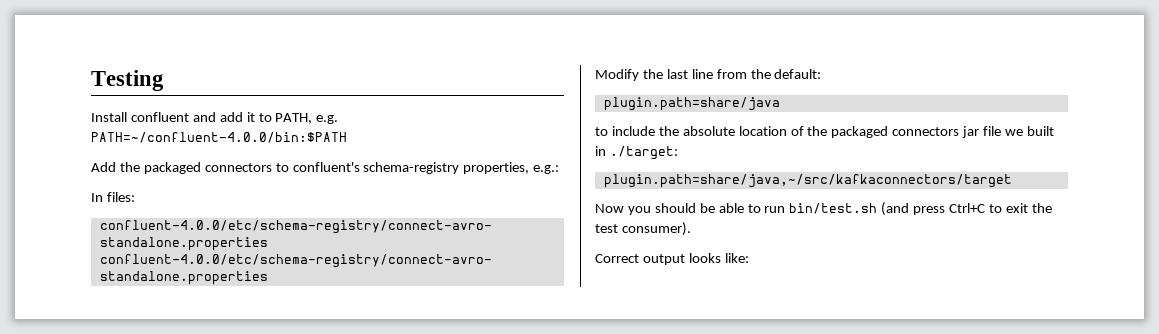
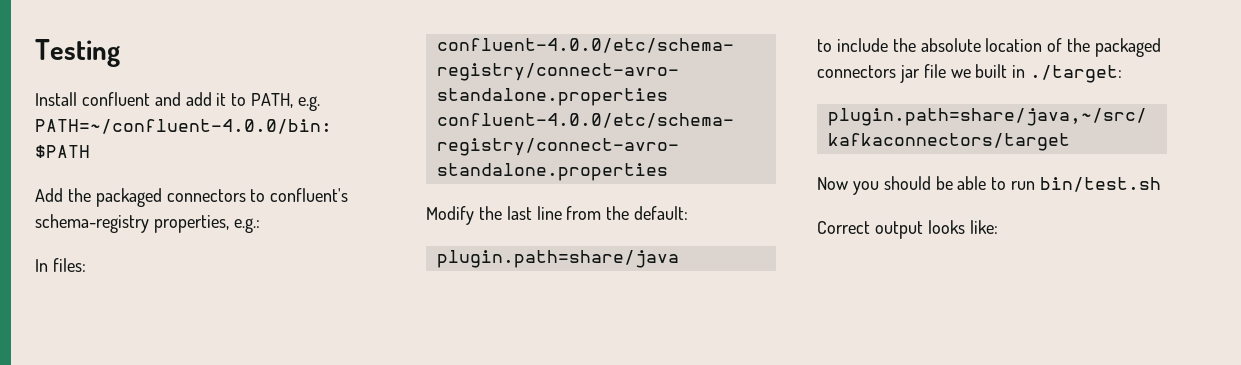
[881,202,1052,216] [595,222,691,236] (and press Ctrl+C to exit the test consumer). -> (1162, 184) none

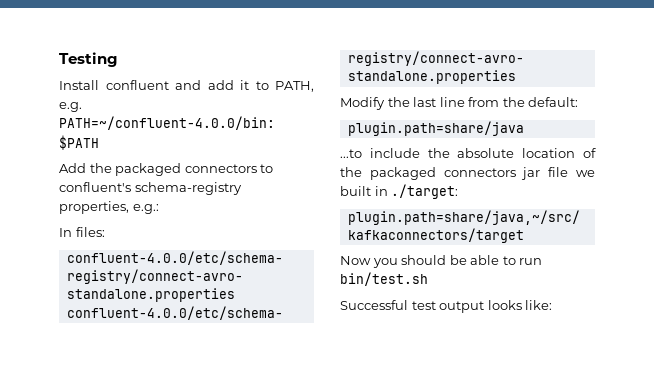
[817,39,832,52] to -> [340,149,362,158] ...to
[817,221,870,234] Correct -> [340,300,436,310] Successful test

